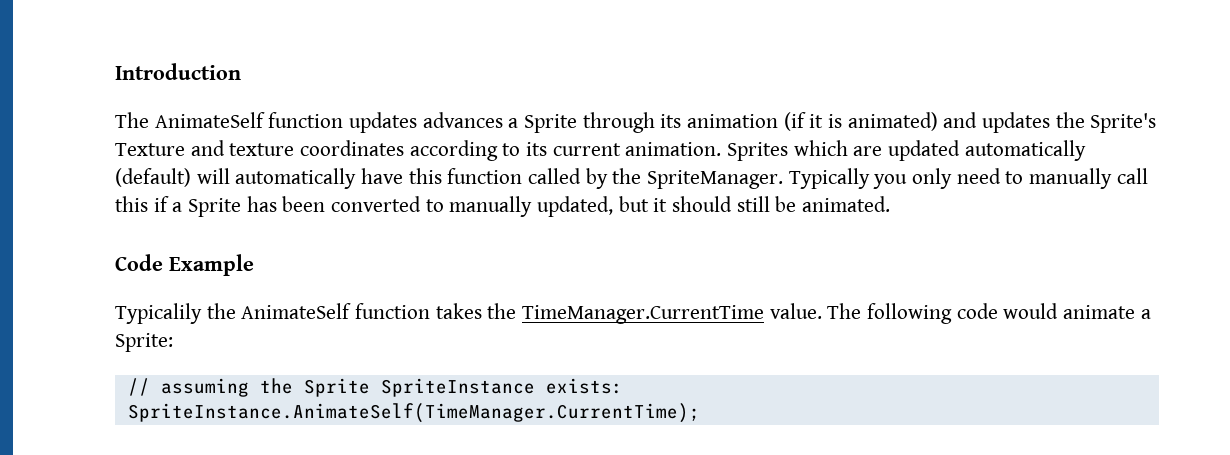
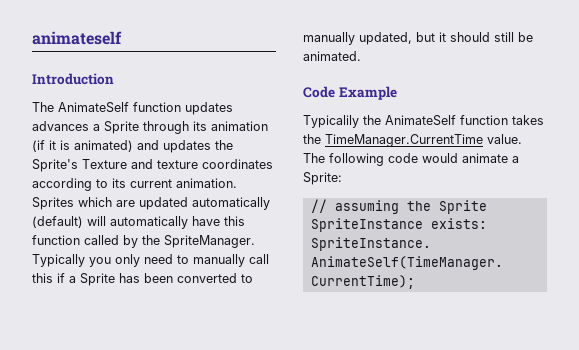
(115, 71) none -> [32,31,122,45] animateself //

